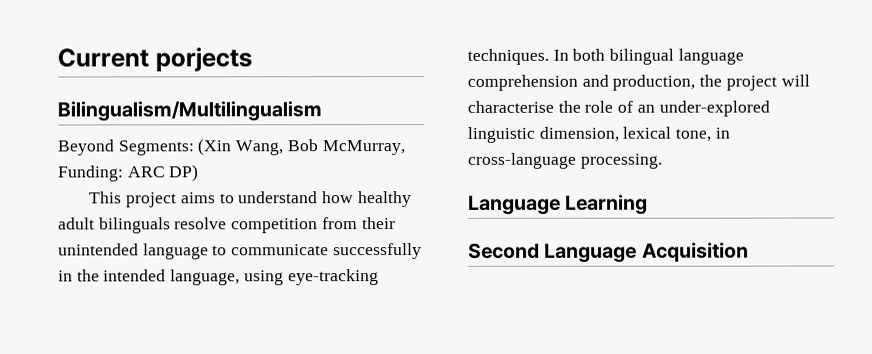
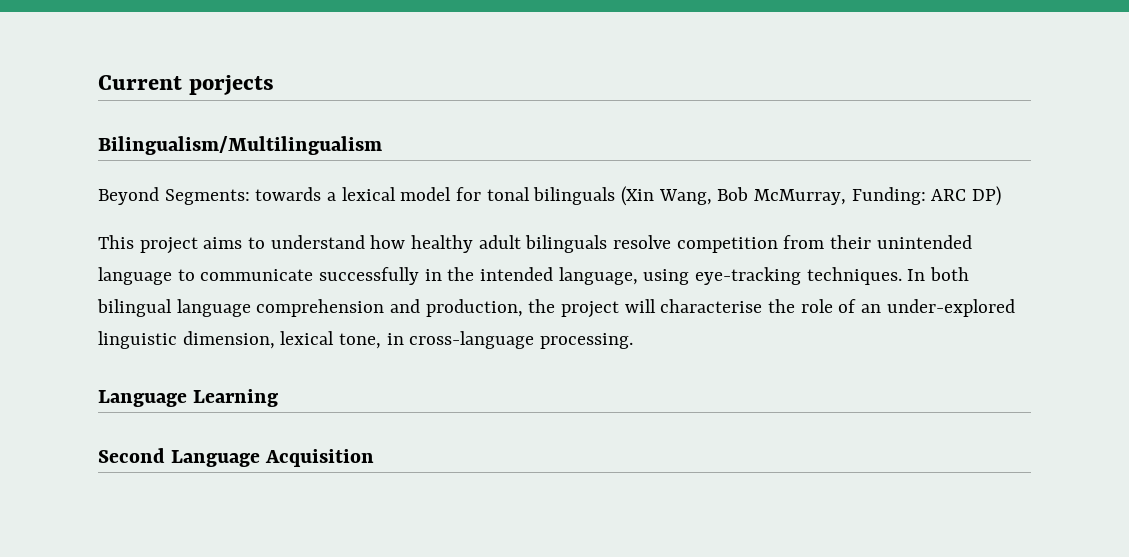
(194, 148) none -> [255,187,616,205] towards a lexical model for tonal bilinguals

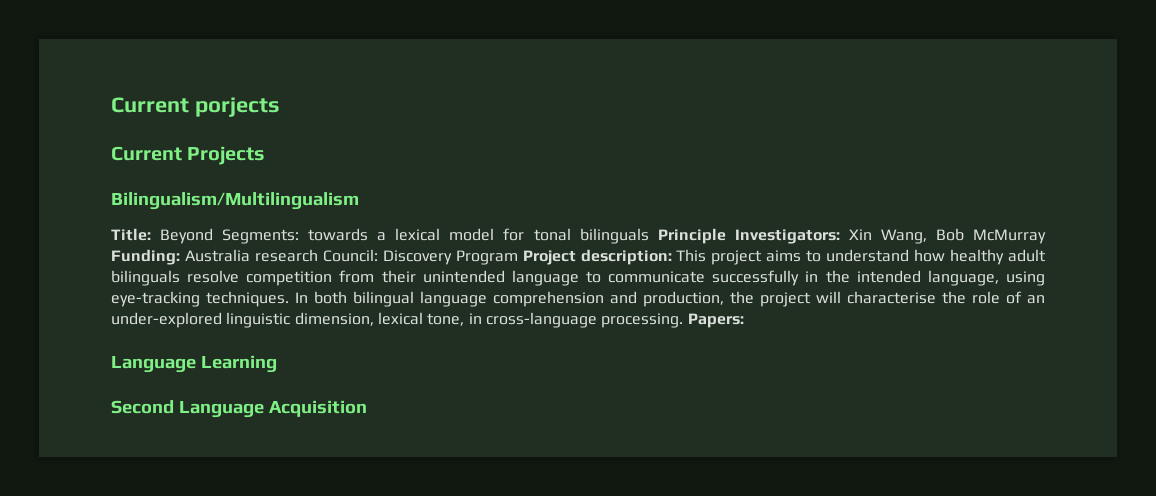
(274, 85) none -> [111,146,266,165] // Current Projects
(382, 145) none -> [111,228,151,241] Title:
[621,186,1002,206] (Xin Wang, Bob McMurray, Funding: ARC DP) // -> [657,228,1047,244] [111,249,672,265] Principle Investigators: Xin Wang, Bob McMurray Funding: Australia research Council: Discovery Program Project description:
(634, 341) none -> [687,313,744,328] Papers:

